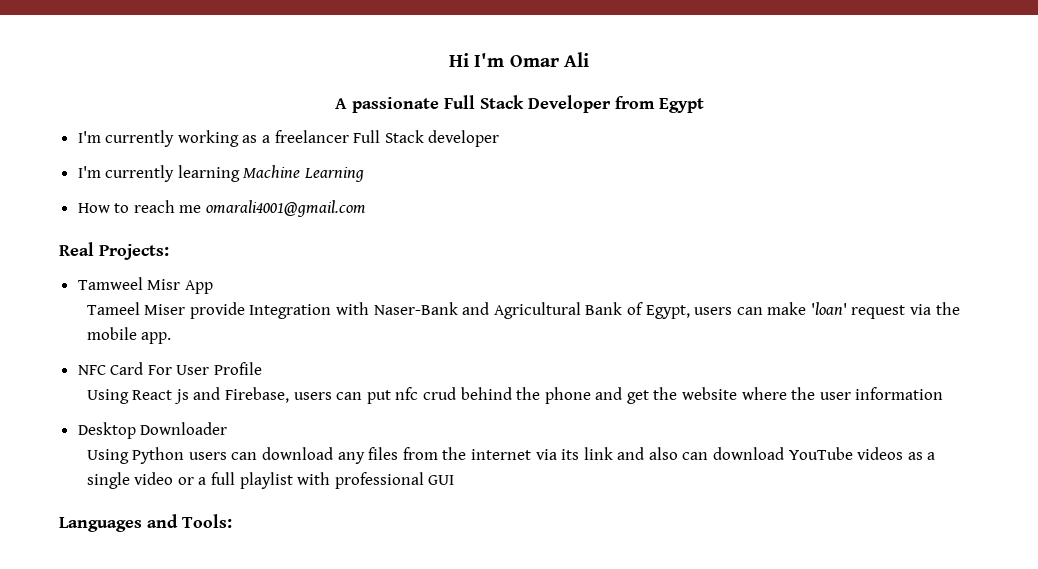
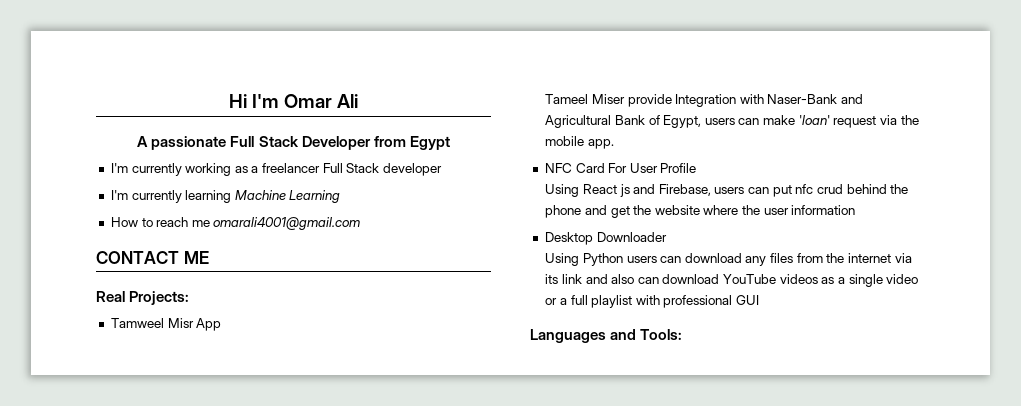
(367, 208) none -> [96,251,209,264] // CONTACT ME

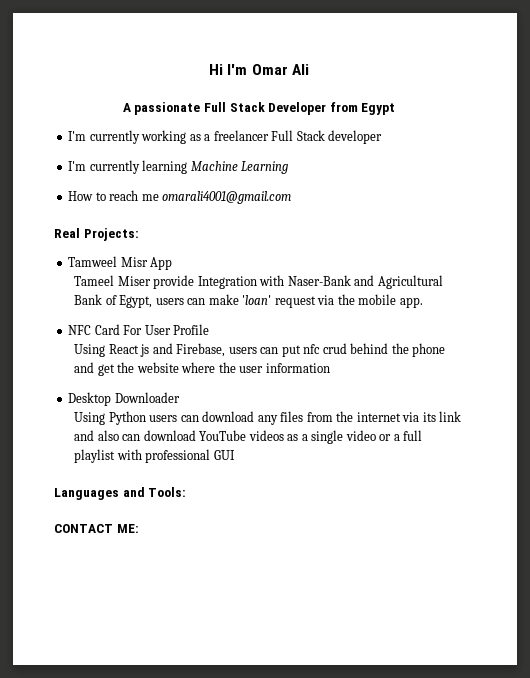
[96,251,209,264] // CONTACT ME -> (292, 197) none
(683, 334) none -> [54,524,139,533] // CONTACT ME:

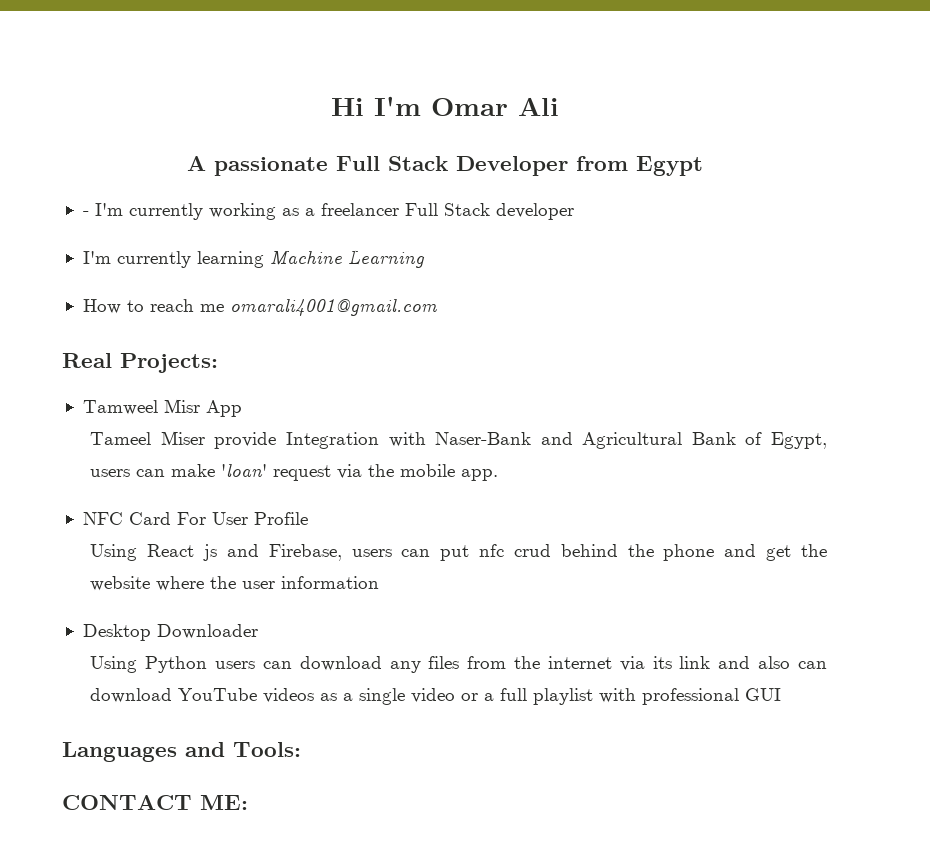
(396, 109) none -> [82,211,89,216] -

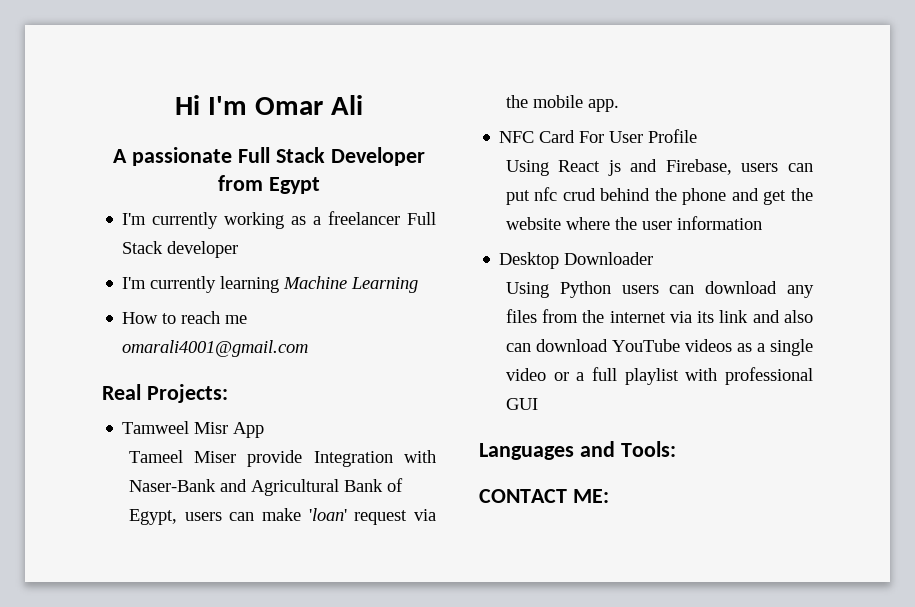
[82,211,89,216] - -> (320, 185) none

